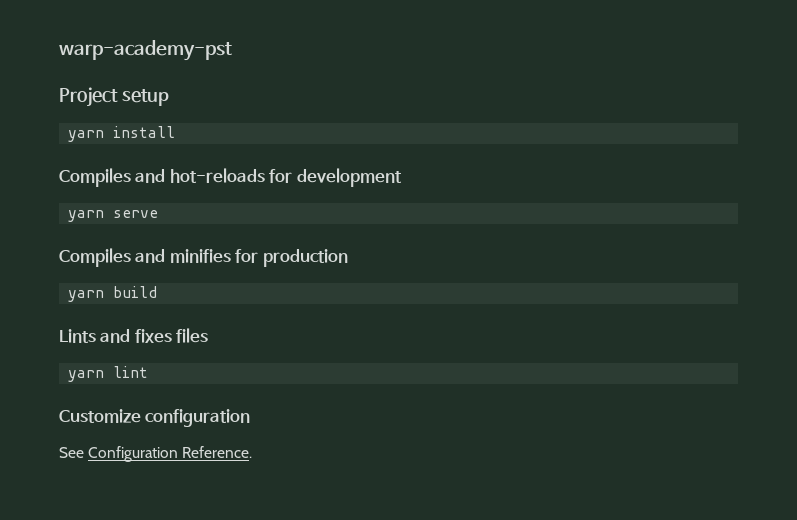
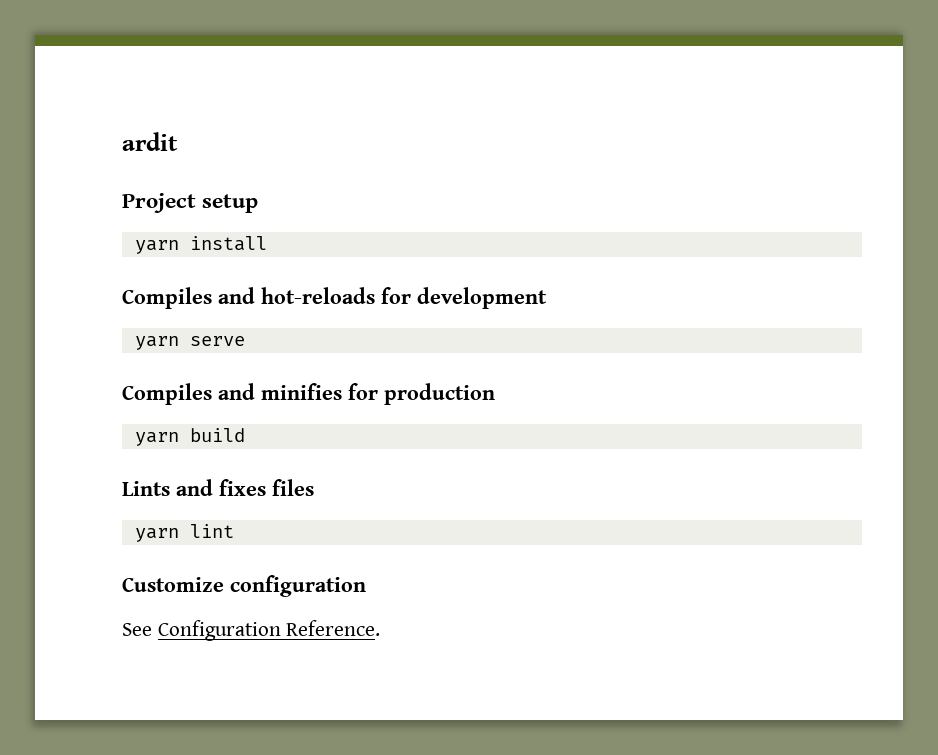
[59,40,232,61] warp-academy-pst -> [122,132,178,151] ardit

